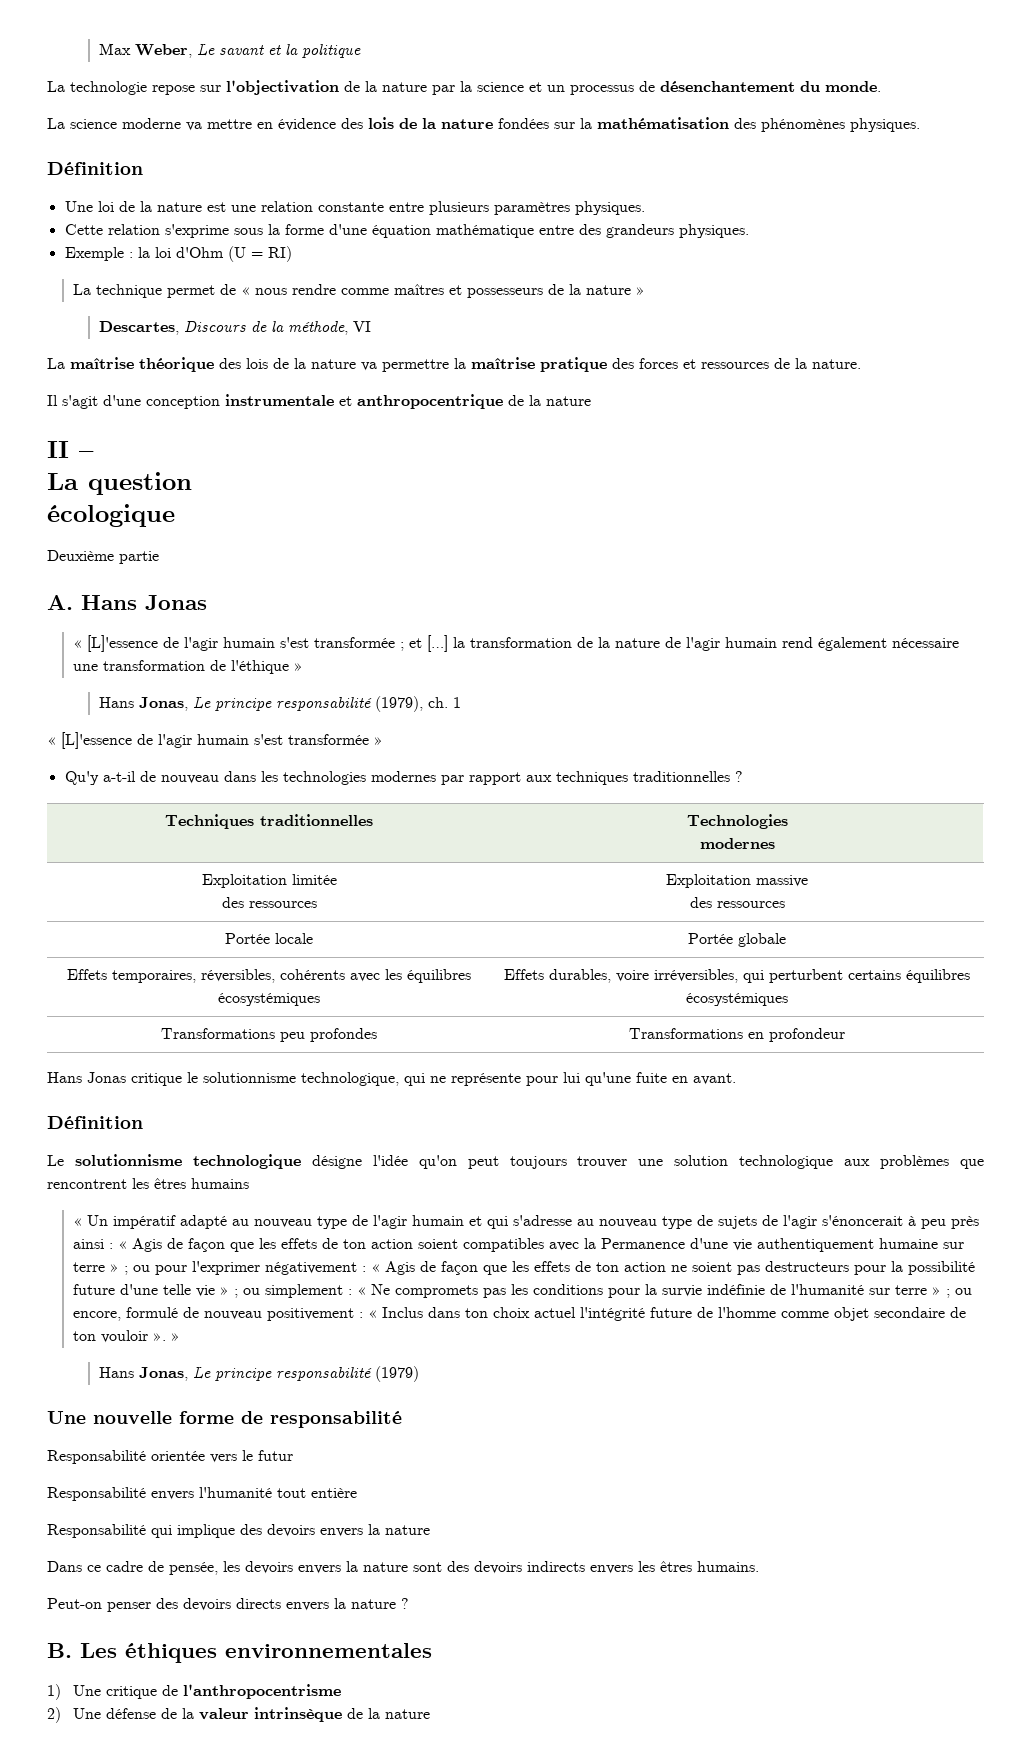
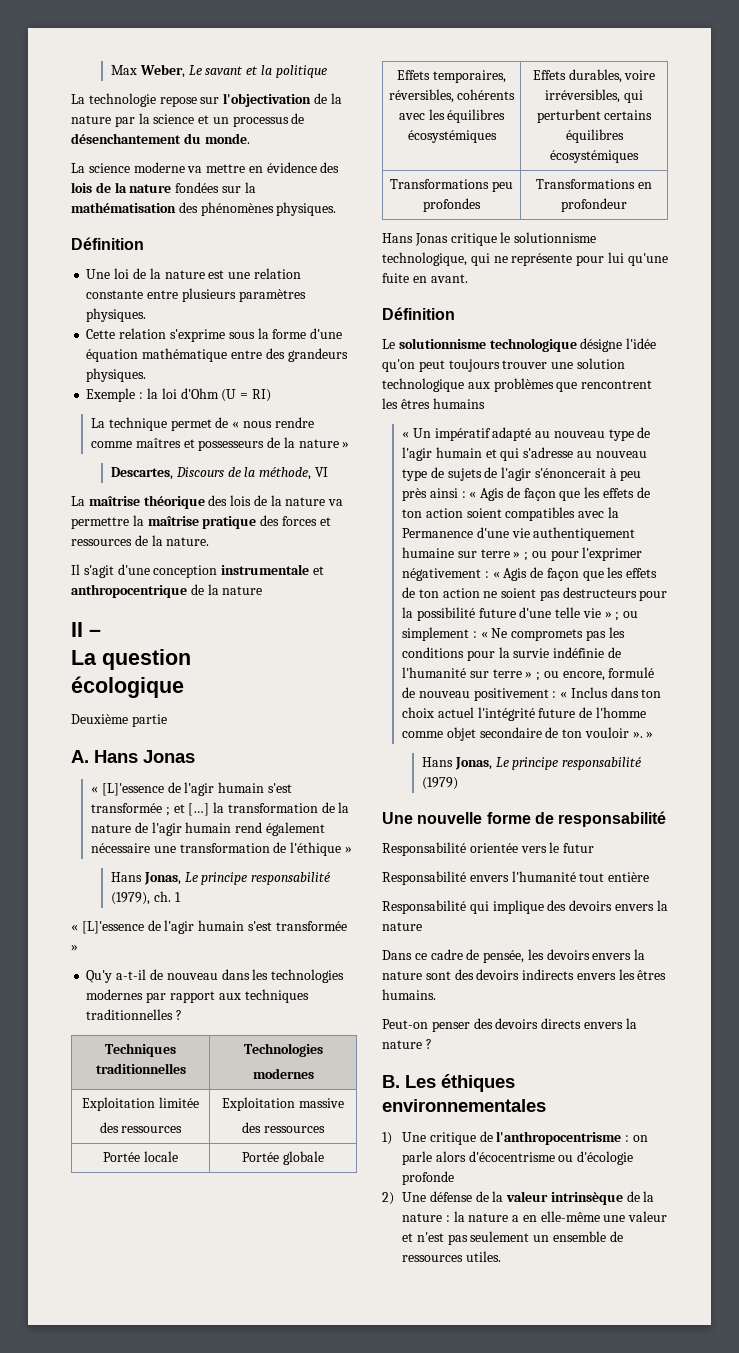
(342, 1691) none -> [625,1135,648,1142] [401,1151,634,1165] [401,1171,454,1185] : on parle alors d'écocentrisme ou d'écologie profonde
(431, 1714) none -> [445,1211,668,1222] [401,1231,623,1245] [401,1251,501,1262] : la nature a en elle-même une valeur et n'est pas seulement un ensemble de ressources utiles.

